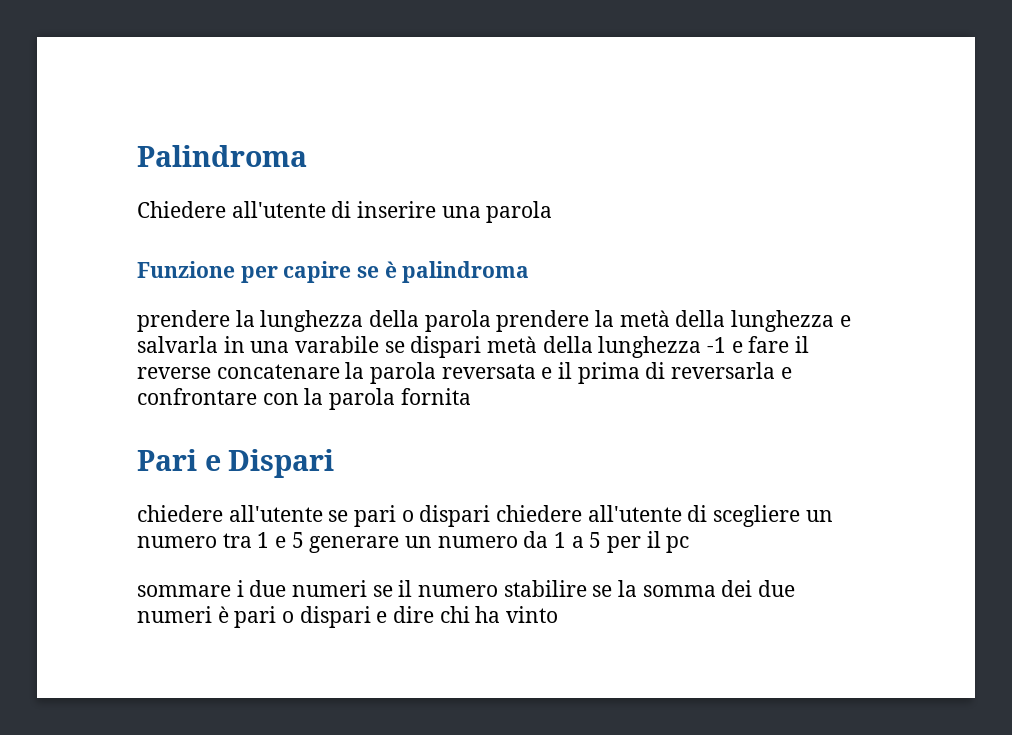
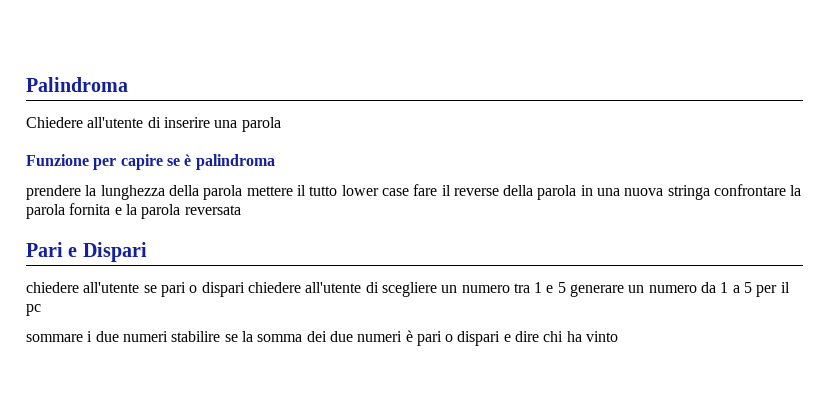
[496,310,851,332] [137,336,810,358] [137,362,792,384] [137,388,471,410] prendere la metà della lunghezza e salvarla in una varabile se dispari metà della lunghezza -1 e fare il reverse concatenare la parola reversata e il prima di reversarla e confrontare con la parola fornita -> [246,184,802,200] [26,203,241,219] mettere il tutto lower case fare il reverse della parola in una nuova stringa confrontare la parola fornita e la parola reversata
[372,580,499,597] se il numero -> (168, 336) none

